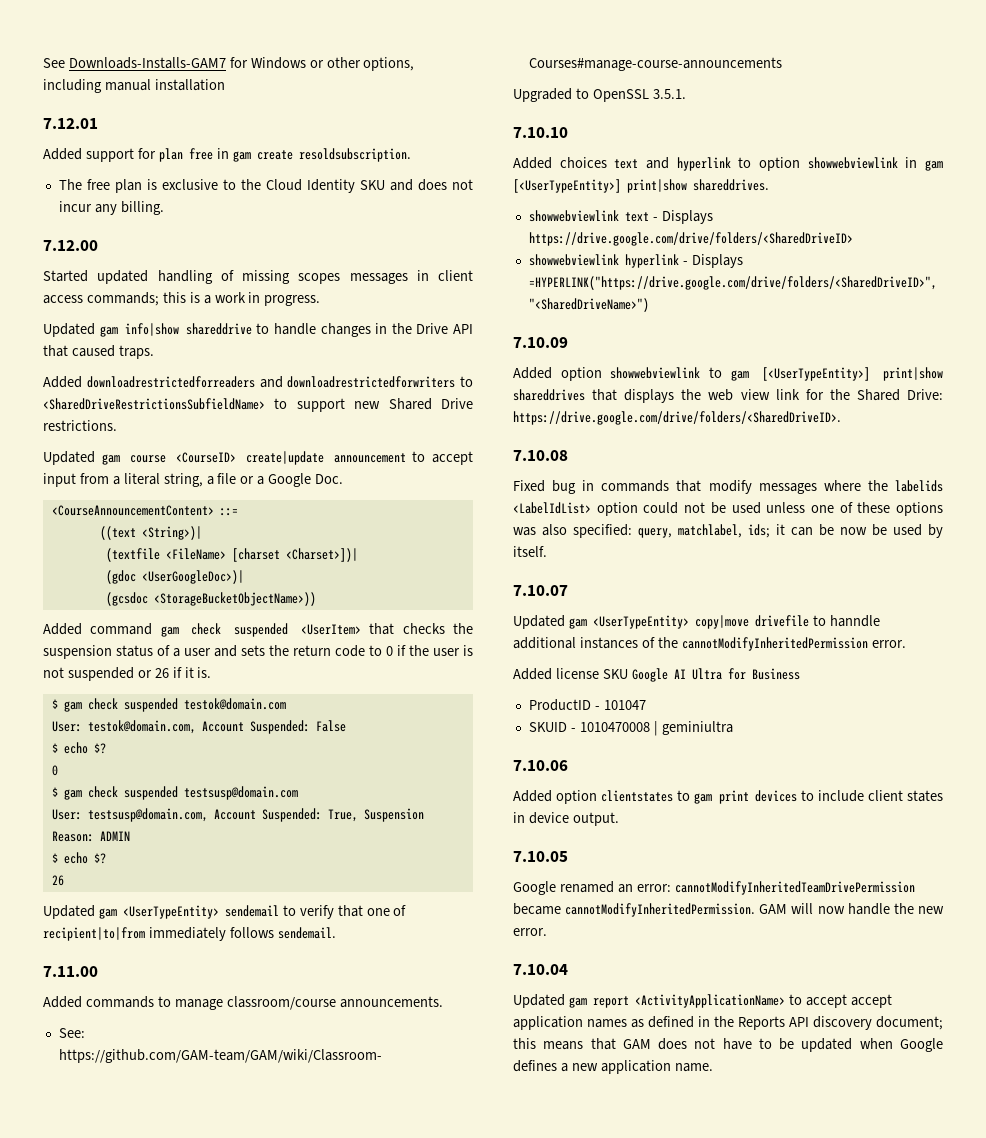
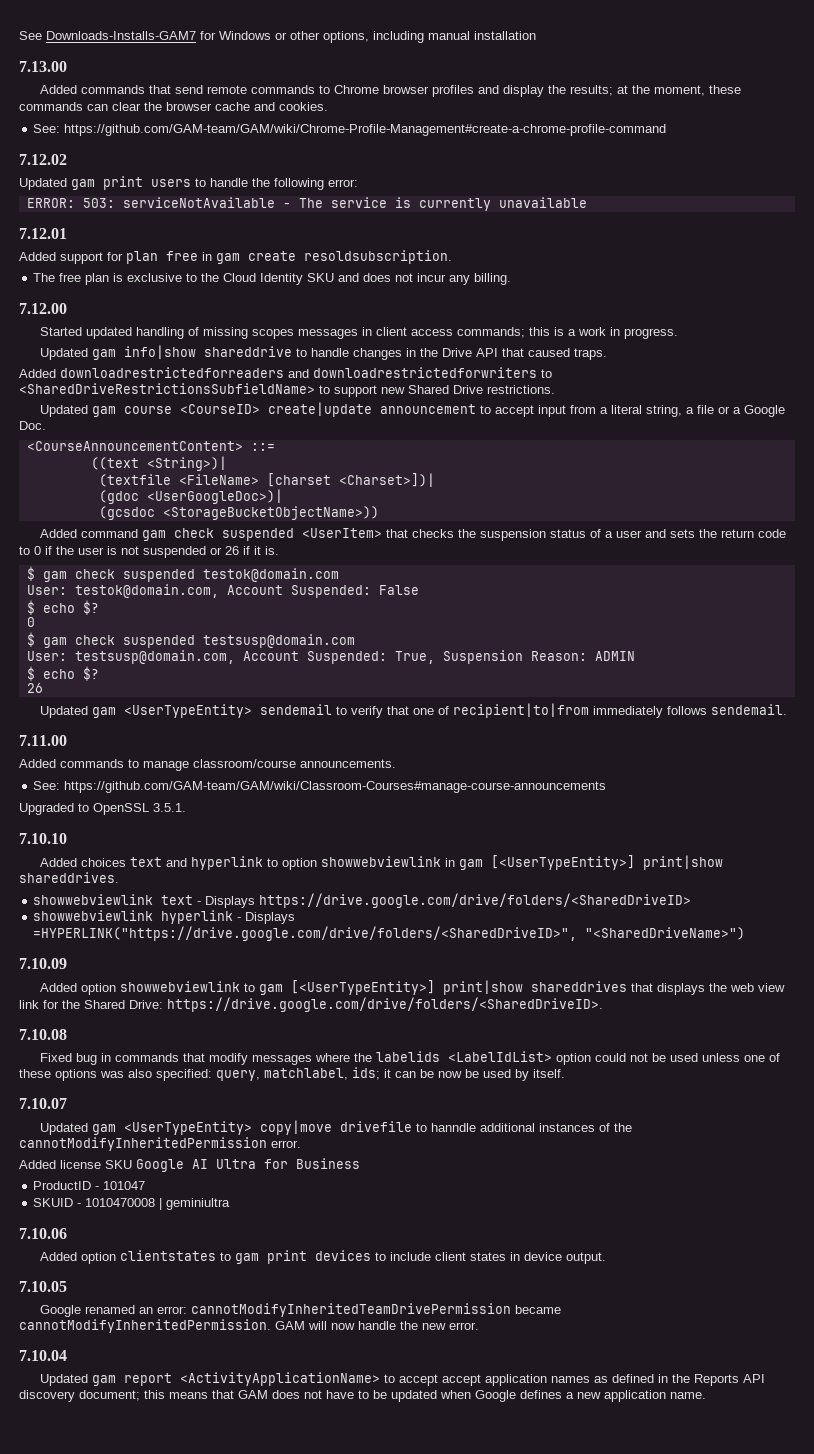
(225, 85) none -> [19,61,67,72] [39,85,741,97] [19,102,328,111] [33,124,667,136] [19,154,67,165] [19,176,358,190] [26,197,587,211] // 7.13.00 // Added commands that send remote commands to Chrome browser profiles and display the results; at the moment, these commands can clear the browser cache and cookies. // See: https://github.com/GAM-team/GAM/wiki/Chrome-Profile-Management#create-a-chrome-profile-command // 7.12.02 // Updated gam print users to handle the following error: // ERROR: 503: serviceNotAvailable - The service is currently unavailable

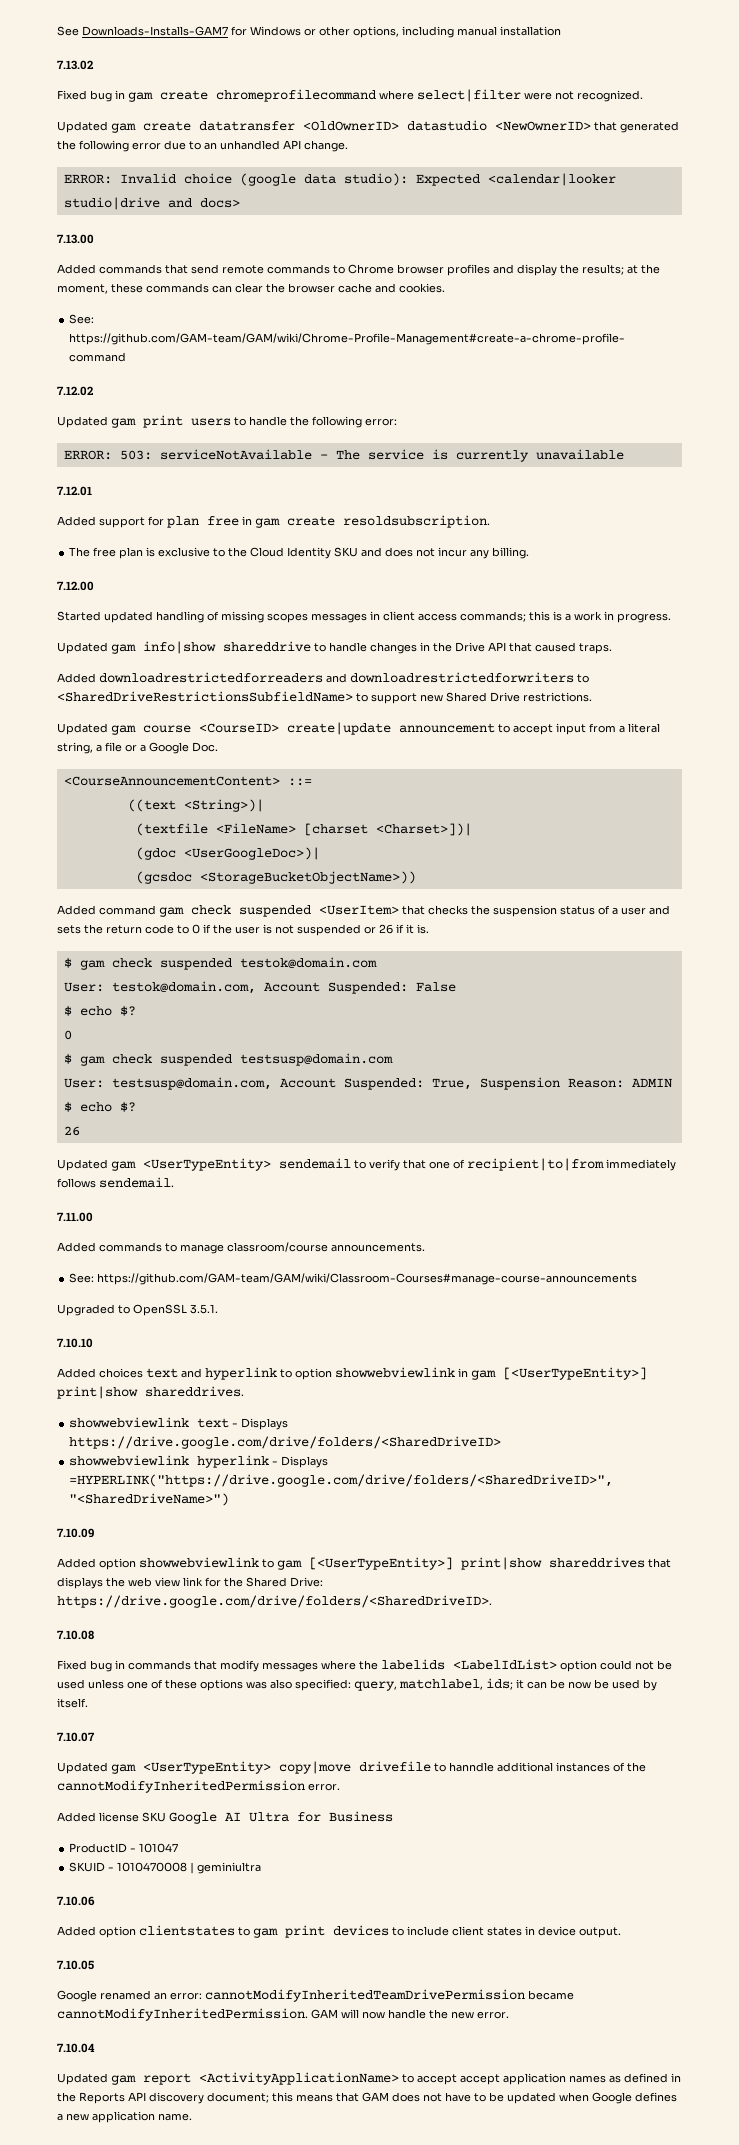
(536, 35) none -> [57,60,93,70] [57,89,643,102] [57,120,679,133] [57,140,348,152] [63,173,616,186] [63,197,240,210] // 7.13.02 // Fixed bug in gam create chromeprofilecommand where select|filter were not recognized. // Updated gam create datatransfer <OldOwnerID> datastudio <NewOwnerID> that generated the following error due to an unhandled API change. // ERROR: Invalid choice (google data studio): Expected <calendar|looker studio|drive and docs>

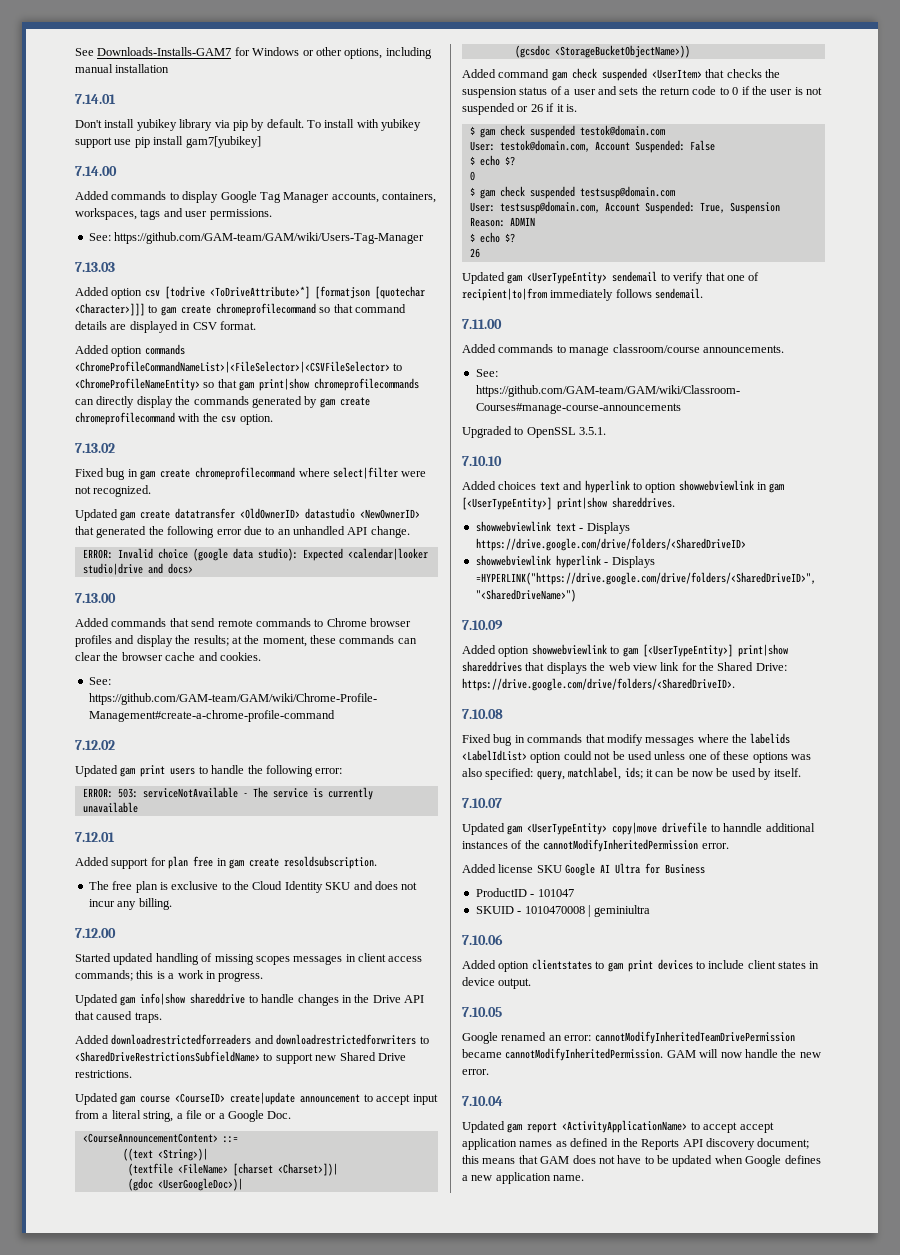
(561, 31) none -> [75,94,116,104] [75,119,422,131] [75,136,261,148] [75,166,117,176] [75,191,436,203] [75,208,272,220] [88,232,425,244] [75,262,115,272] [75,286,425,299] [75,303,406,316] [75,321,256,333] [75,344,185,357] [75,361,403,373] [75,378,420,391] [75,396,370,408] [75,412,273,425] // 7.14.01 // Don't install yubikey library via pip by default. To install with yubikey support use pip install gam7[yubikey] // 7.14.00 // Added commands to display Google Tag Manager accounts, containers, workspaces, tags and user permissions. // See: https://github.com/GAM-team/GAM/wiki/Users-Tag-Manager // 7.13.03 // Added option csv [todrive <ToDriveAttribute>*] [formatjson [quotechar <Character>]]] to gam create chromeprofilecommand so that command details are displayed in CSV format. // Added option commands <ChromeProfileCommandNameList>|<FileSelector>|<CSVFileSelector> to <ChromeProfileNameEntity> so that gam print|show chromeprofilecommands can directly display the commands generated by gam create chromeprofilecommand with the csv option.

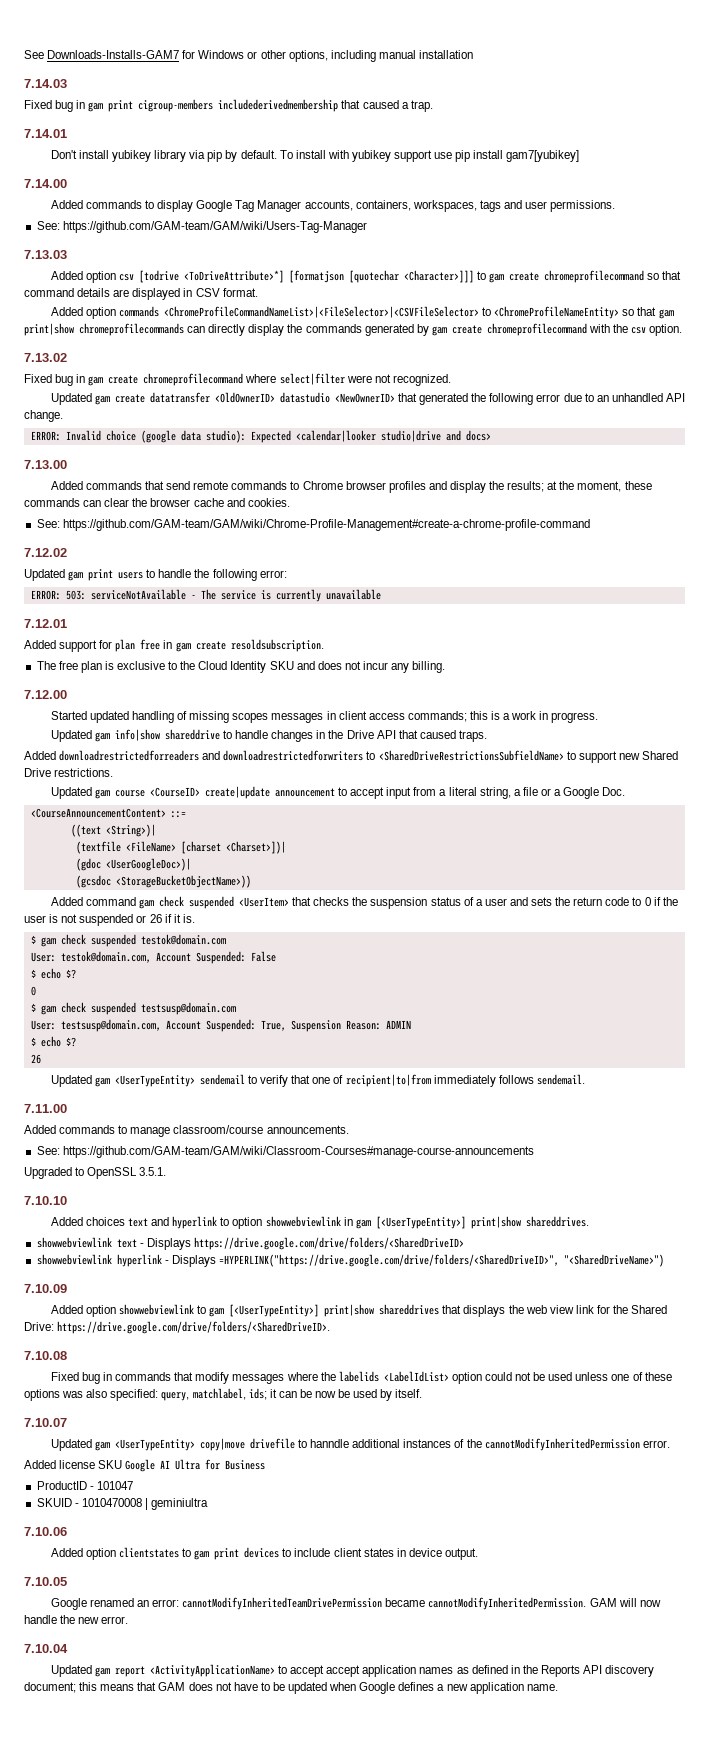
(170, 68) none -> [24,79,67,88] [24,99,433,112] // 7.14.03 // Fixed bug in gam print cigroup-members includederivedmembership that caused a trap.

